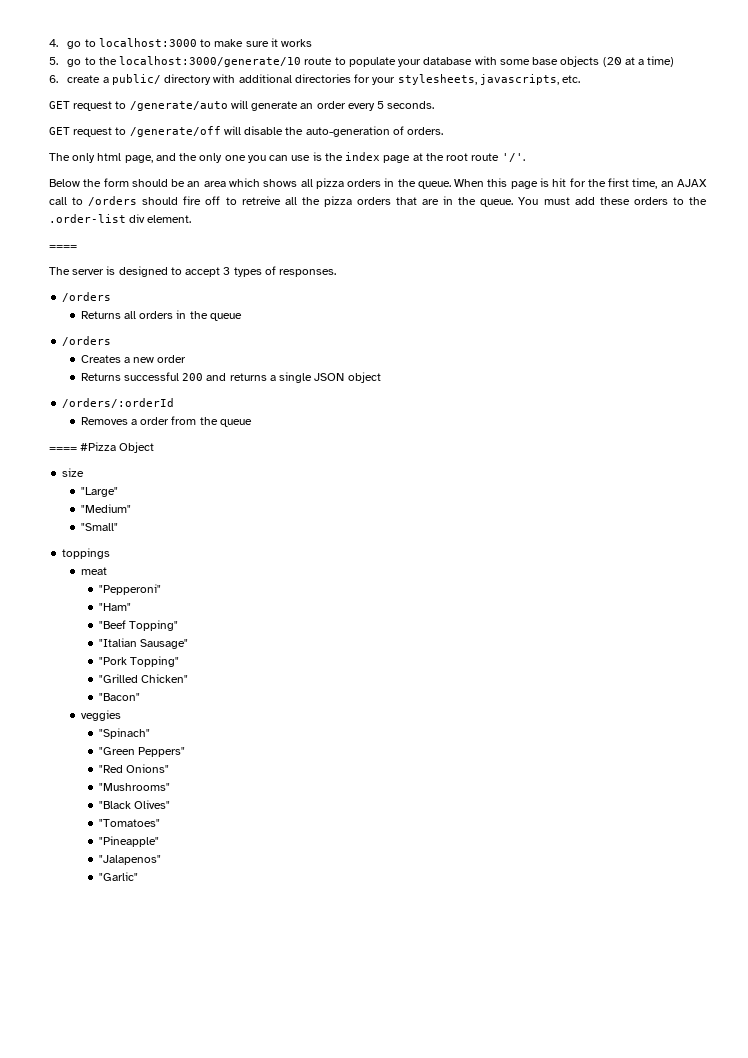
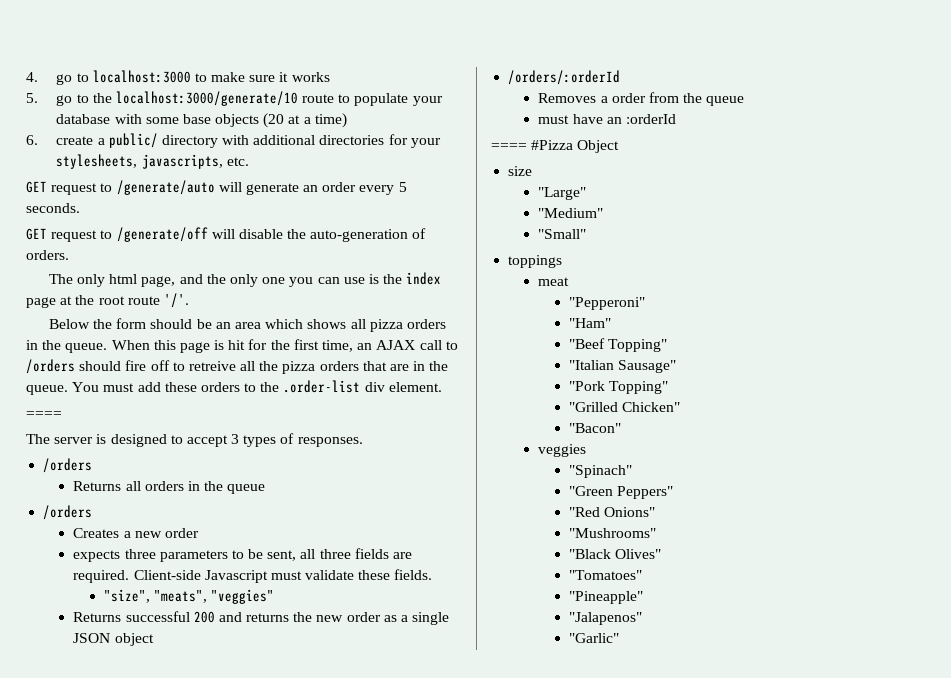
(187, 359) none -> [73,548,413,562] [73,569,433,583] [103,589,275,604] // expects three parameters to be sent, all three fields are required. Client-side Javascript must validate these fields. // "size", "meats", "veggies"
(267, 377) none -> [293,612,397,622] the new order as
(252, 423) none -> [538,114,676,124] // must have an :orderId

